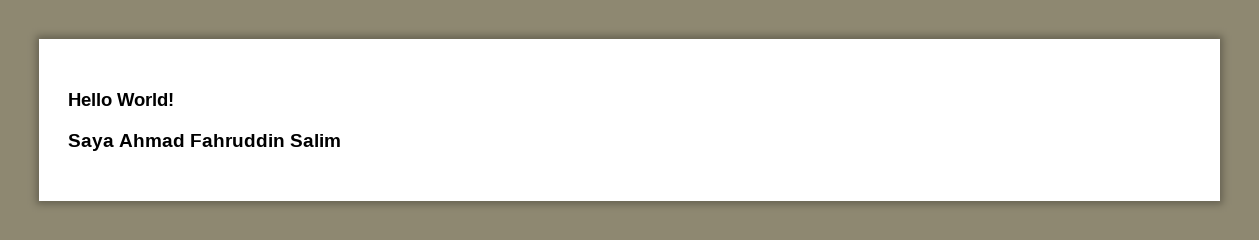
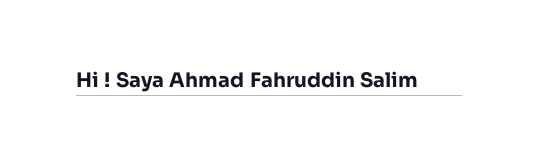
[68,93,174,106] Hello World! // -> [76,71,111,87] Hi !

